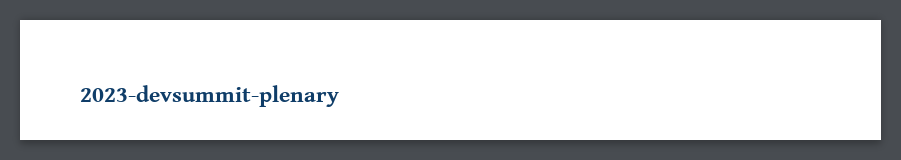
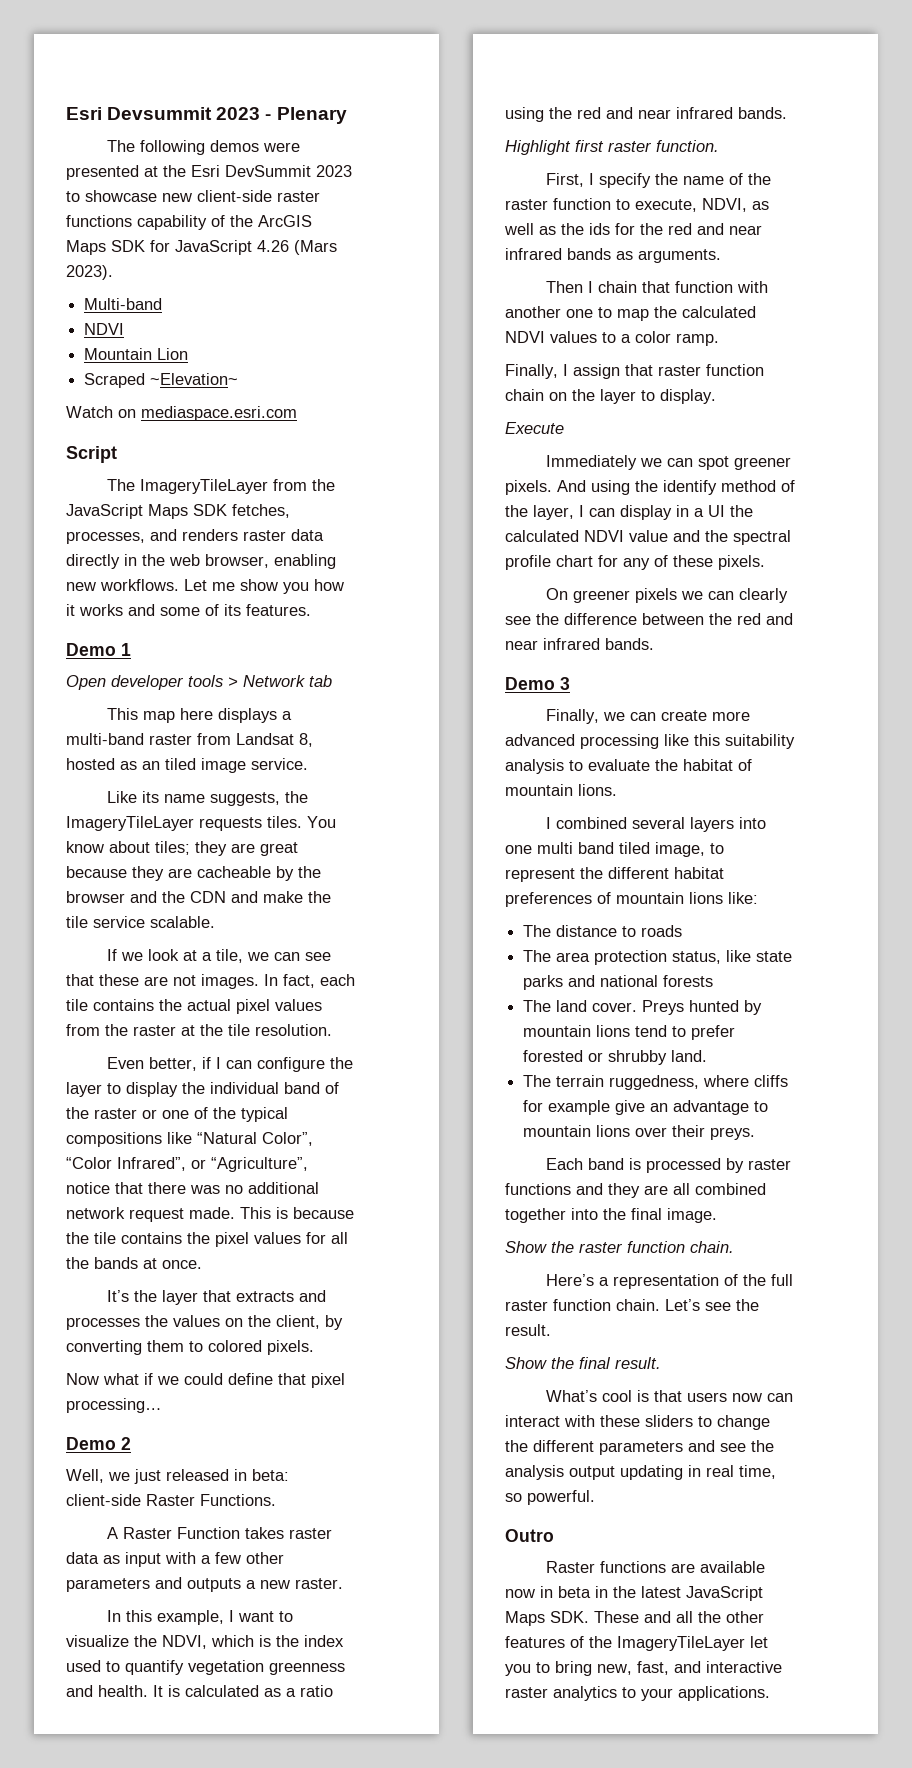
[80,85,339,107] 2023-devsummit-plenary -> [66,107,347,124] [107,140,301,155] [66,165,352,180] [66,190,320,202] [66,215,312,230] [66,240,337,255] [66,265,113,280] [84,298,163,310] [84,323,125,335] [84,348,189,360] [84,373,239,388] [66,406,297,421] [66,446,117,463] [107,479,336,494] [66,504,290,519] [66,529,324,544] [66,554,336,569] [66,579,344,594] [66,604,311,616] [66,643,131,656] [66,675,332,690] [107,708,293,723] [66,733,313,747] [66,758,308,773] [107,791,309,806] [66,816,336,831] [66,841,298,856] [66,866,321,881] [66,891,331,903] [66,916,215,928] [107,949,332,963] [66,974,355,989] [66,999,322,1014] [66,1024,332,1036] [107,1057,354,1072] [66,1082,339,1097] [66,1107,288,1122] [66,1132,313,1147] [66,1157,308,1172] [66,1182,319,1194] [66,1207,354,1222] [66,1232,348,1247] [66,1257,202,1269] [107,1290,327,1305] [66,1315,343,1330] [66,1340,314,1355] [66,1373,345,1388] [66,1398,162,1413] [66,1437,131,1450] [66,1469,289,1484] [66,1494,276,1506] [107,1527,333,1539] [66,1552,284,1567] [66,1577,343,1592] [107,1610,294,1625] [66,1635,344,1649] [66,1660,345,1675] [66,1685,333,1697] [505,107,787,122] [505,140,719,155] [546,173,772,188] [505,198,769,212] [504,223,762,235] [505,248,721,263] [546,281,769,293] [505,306,756,321] [505,331,719,346] [505,364,764,379] [505,389,716,404] [505,422,564,434] [546,455,792,470] [505,480,795,495] [505,505,753,520] [505,530,791,545] [505,555,765,570] [546,588,789,603] [505,613,793,625] [505,638,654,650] [505,677,570,690] [546,709,751,724] [505,734,795,749] [505,759,752,774] [505,784,617,796] [546,817,767,832] [505,842,724,857] [505,867,724,882] [505,892,758,907] [523,925,683,937] [523,950,793,965] [523,975,714,990] [523,1000,763,1015] [523,1025,736,1040] [523,1050,708,1065] [523,1075,789,1090] [523,1100,769,1115] [523,1125,756,1140] [546,1158,792,1173] [505,1183,766,1198] [505,1208,717,1223] [505,1241,734,1253] [546,1274,794,1289] [505,1299,759,1311] [505,1324,551,1336] [505,1357,661,1369] [546,1390,794,1402] [505,1415,770,1430] [505,1440,774,1455] [505,1465,776,1480] [505,1490,595,1505] [505,1529,554,1542] [546,1561,766,1573] [505,1586,763,1601] [505,1611,764,1626] [505,1636,768,1651] [505,1661,782,1676] [505,1686,770,1701] Esri Devsummit 2023 - Plenary // The following demos were presented at the Esri DevSummit 2023 to showcase new client-side raster functions capability of the ArcGIS Maps SDK for JavaScript 4.26 (Mars 2023). // Multi-band // NDVI // Mountain Lion // Scraped ~Elevation~ // Watch on mediaspace.esri.com // Script // The ImageryTileLayer from the JavaScript Maps SDK fetches, processes, and renders raster data directly in the web browser, enabling new workflows. Let me show you how it works and some of its features. // Demo 1 // Open developer tools > Network tab // This map here displays a multi-band raster from Landsat 8, hosted as an tiled image service. // Like its name suggests, the ImageryTileLayer requests tiles. You know about tiles; they are great because they are cacheable by the browser and the CDN and make the tile service scalable. // If we look at a tile, we can see that these are not images. In fact, each tile contains the actual pixel values from the raster at the tile resolution. // Even better, if I can configure the layer to display the individual band of the raster or one of the typical compositions like “Natural Color”, “Color Infrared”, or “Agriculture”, notice that there was no additional network request made. This is because the tile contains the pixel values for all the bands at once. // It’s the layer that extracts and processes the values on the client, by converting them to colored pixels. // Now what if we could define that pixel processing… // Demo 2 // Well, we just released in beta: client-side Raster Functions. // A Raster Function takes raster data as input with a few other parameters and outputs a new raster. // In this example, I want to visualize the NDVI, which is the index used to quantify vegetation greenness and health. It is calculated as a ratio using the red and near infrared bands. // Highlight first raster function. // First, I specify the name of the raster function to execute, NDVI, as well as the ids for the red and near infrared bands as arguments. // Then I chain that function with another one to map the calculated NDVI values to a color ramp. // Finally, I assign that raster function chain on the layer to display. // Execute // Immediately we can spot greener pixels. And using the identify method of the layer, I can display in a UI the calculated NDVI value and the spectral profile chart for any of these pixels. // On greener pixels we can clearly see the difference between the red and near infrared bands. // Demo 3 // Finally, we can create more advanced processing like this suitability analysis to evaluate the habitat of mountain lions. // I combined several layers into one multi band tiled image, to represent the different habitat preferences of mountain lions like: // The distance to roads // The area protection status, like state parks and national forests // The land cover. Preys hunted by mountain lions tend to prefer forested or shrubby land. // The terrain ruggedness, where cliffs for example give an advantage to mountain lions over their preys. // Each band is processed by raster functions and they are all combined together into the final image. // Show the raster function chain. // Here’s a representation of the full raster function chain. Let’s see the result. // Show the final result. // What’s cool is that users now can interact with these sliders to change the different parameters and see the analysis output updating in real time, so powerful. // Outro // Raster functions are available now in beta in the latest JavaScript Maps SDK. These and all the other features of the ImageryTileLayer let you to bring new, fast, and interactive raster analytics to your applications.

